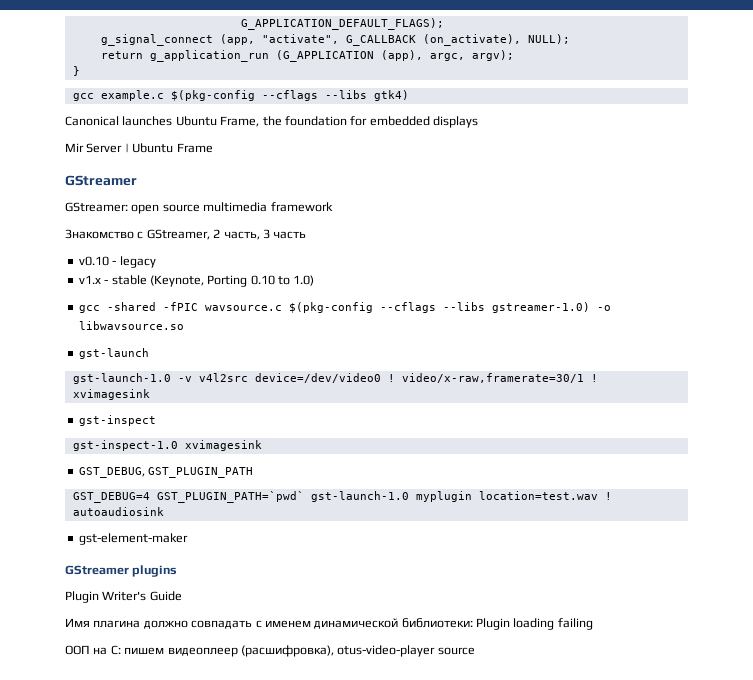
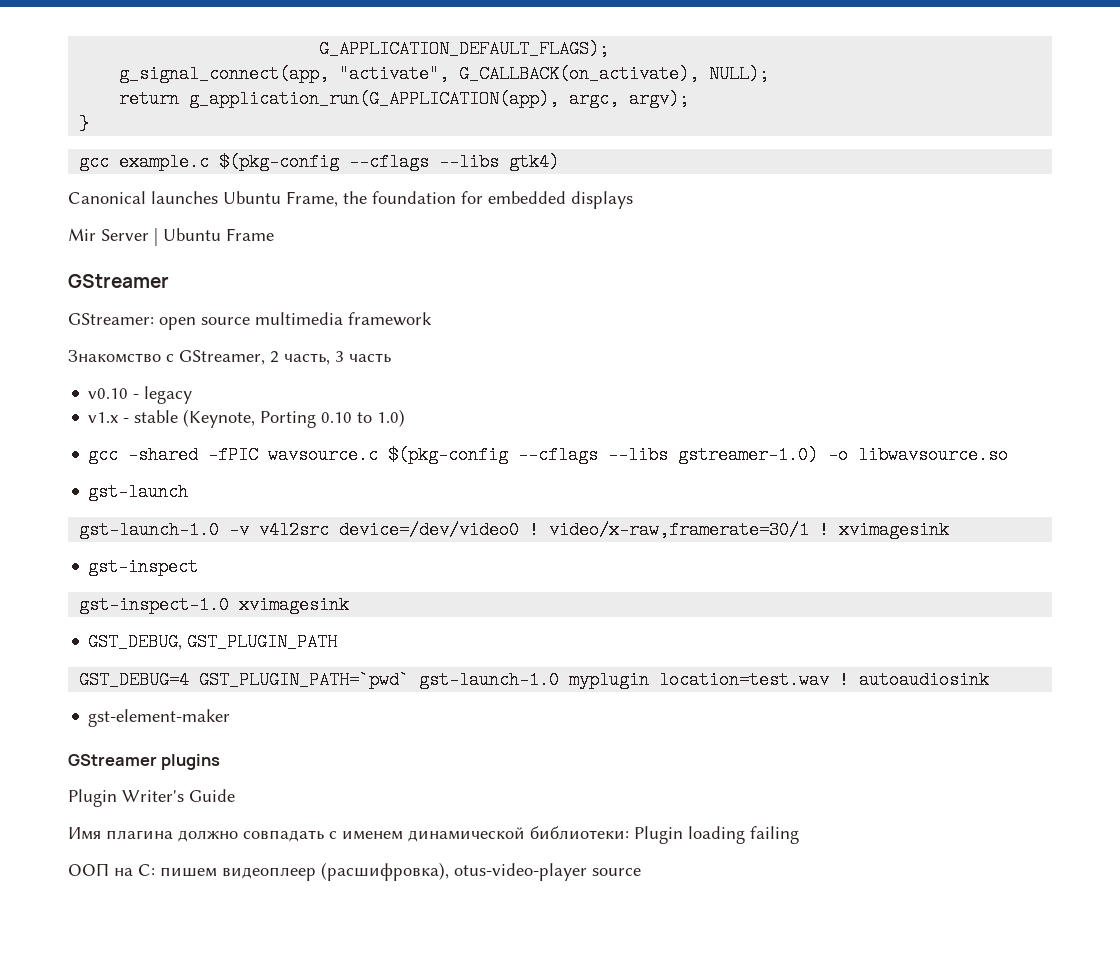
[100,34,521,46] g_signal_connect (app, "activate", G_CALLBACK (on_activate), -> [119,65,700,83] g_signal_connect(app, "activate", G_CALLBACK(on_activate),
[149,50,423,62] g_application_run (G_APPLICATION (app), -> [189,90,560,108] g_application_run(G_APPLICATION(app),

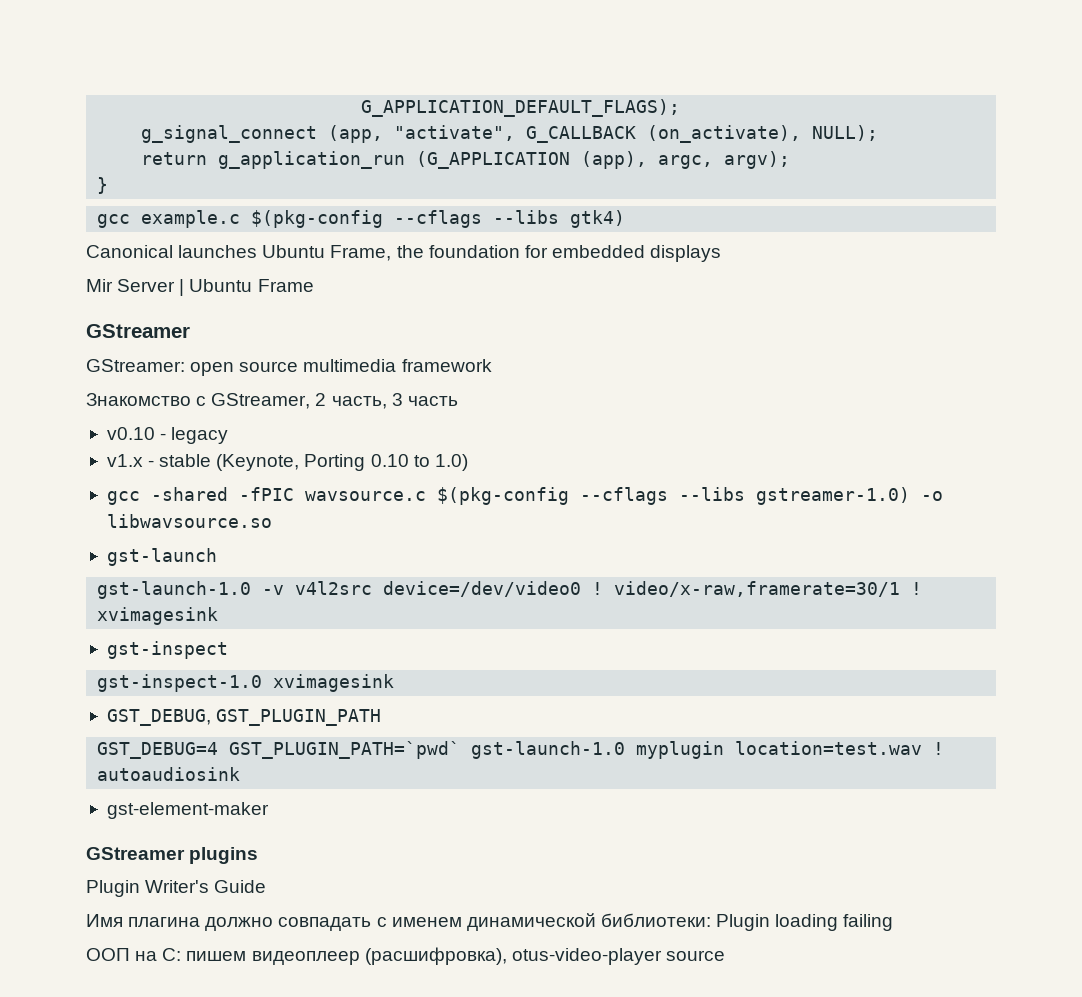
[119,65,700,83] g_signal_connect(app, "activate", G_CALLBACK(on_activate), -> [141,125,802,143] g_signal_connect (app, "activate", G_CALLBACK (on_activate),
[189,90,560,108] g_application_run(G_APPLICATION(app), -> [218,151,648,169] g_application_run (G_APPLICATION (app),

